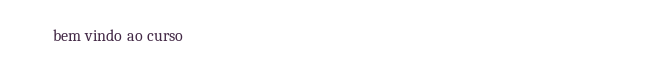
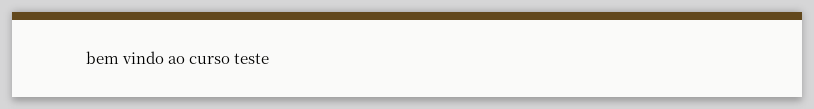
(183, 36) none -> [234,53,270,64] teste

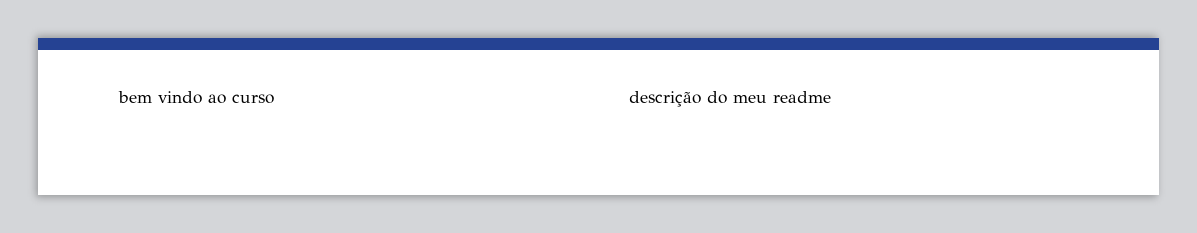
[234,53,270,64] teste -> [629,91,831,107] // descrição do meu readme

